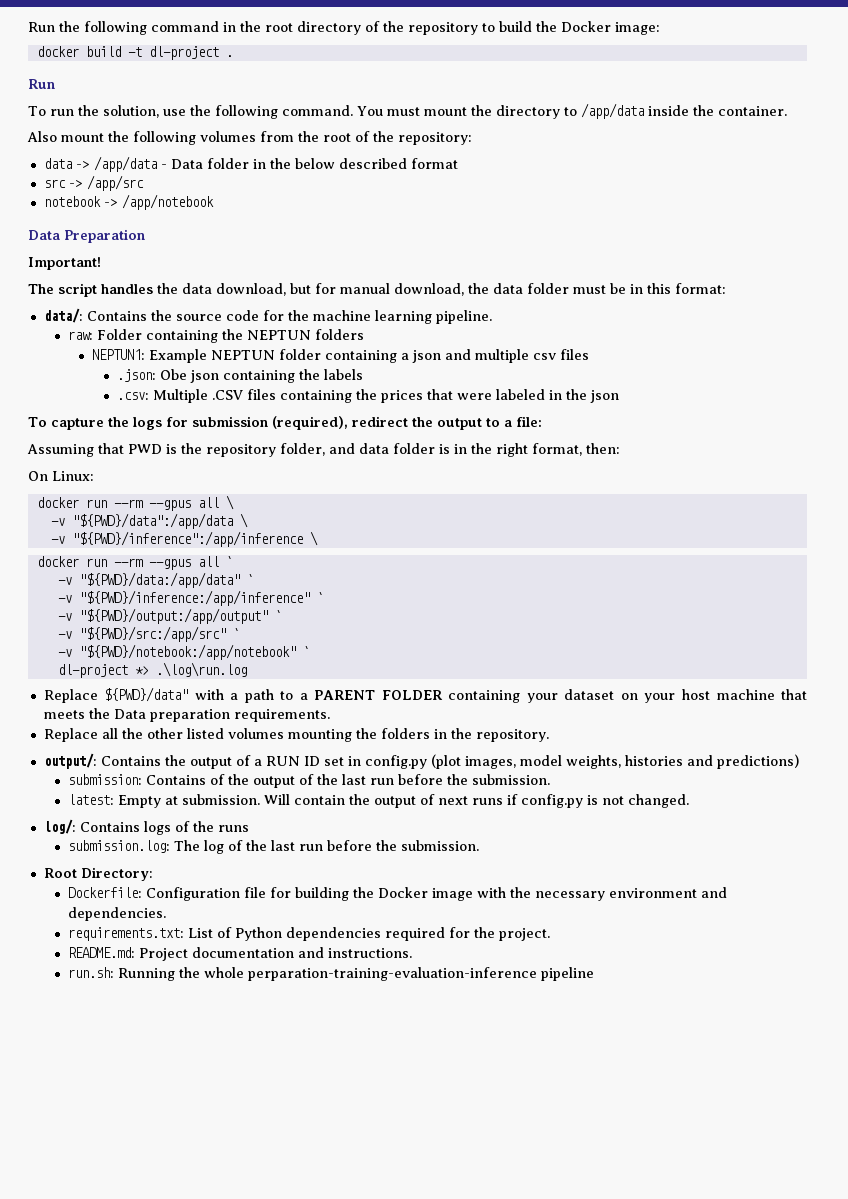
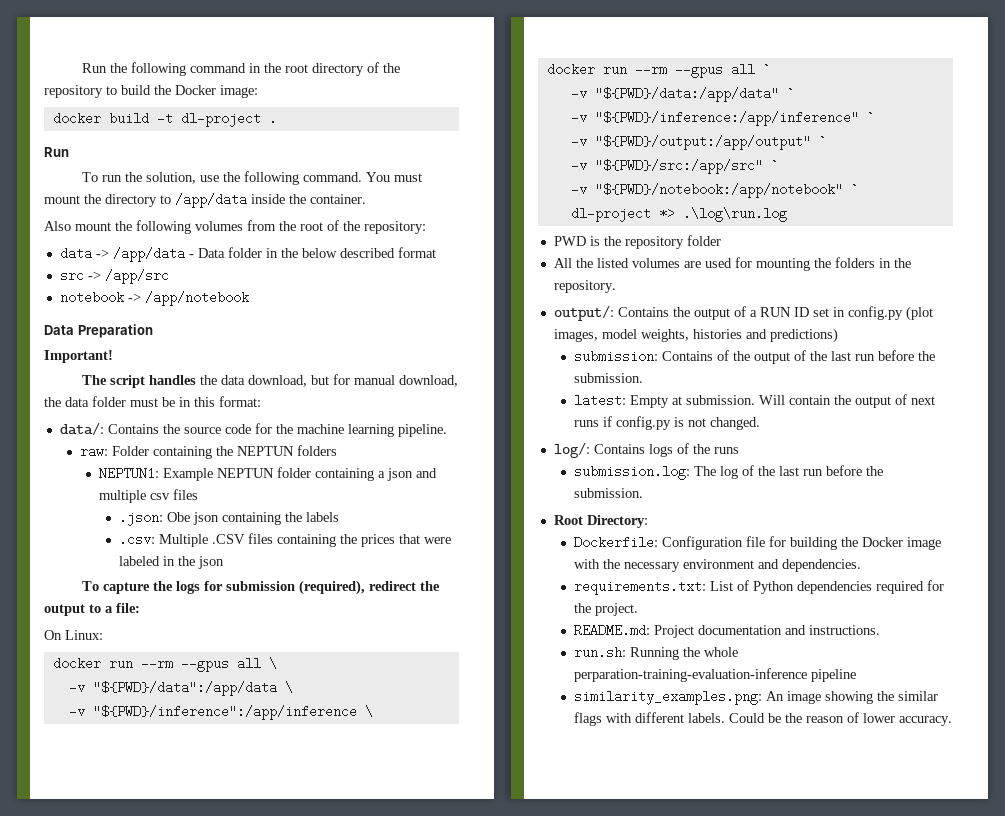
[27,443,620,457] // Assuming that PWD is the repository folder, and data folder is in the right format, then: -> (140, 608) none
[43,687,807,703] [43,708,330,722] [43,728,284,742] Replace ${PWD}/data" with a path to a PARENT FOLDER containing your dataset on your host machine that meets the Data preparation requirements. // Replace all the other listed volumes -> [553,235,721,249] [553,257,752,268] PWD is the repository folder // All the listed volumes are used for
(595, 974) none -> [573,690,938,705] [573,712,952,726] // similarity_examples.png: An image showing the similar flags with different labels. Could be the reason of lower accuracy.

